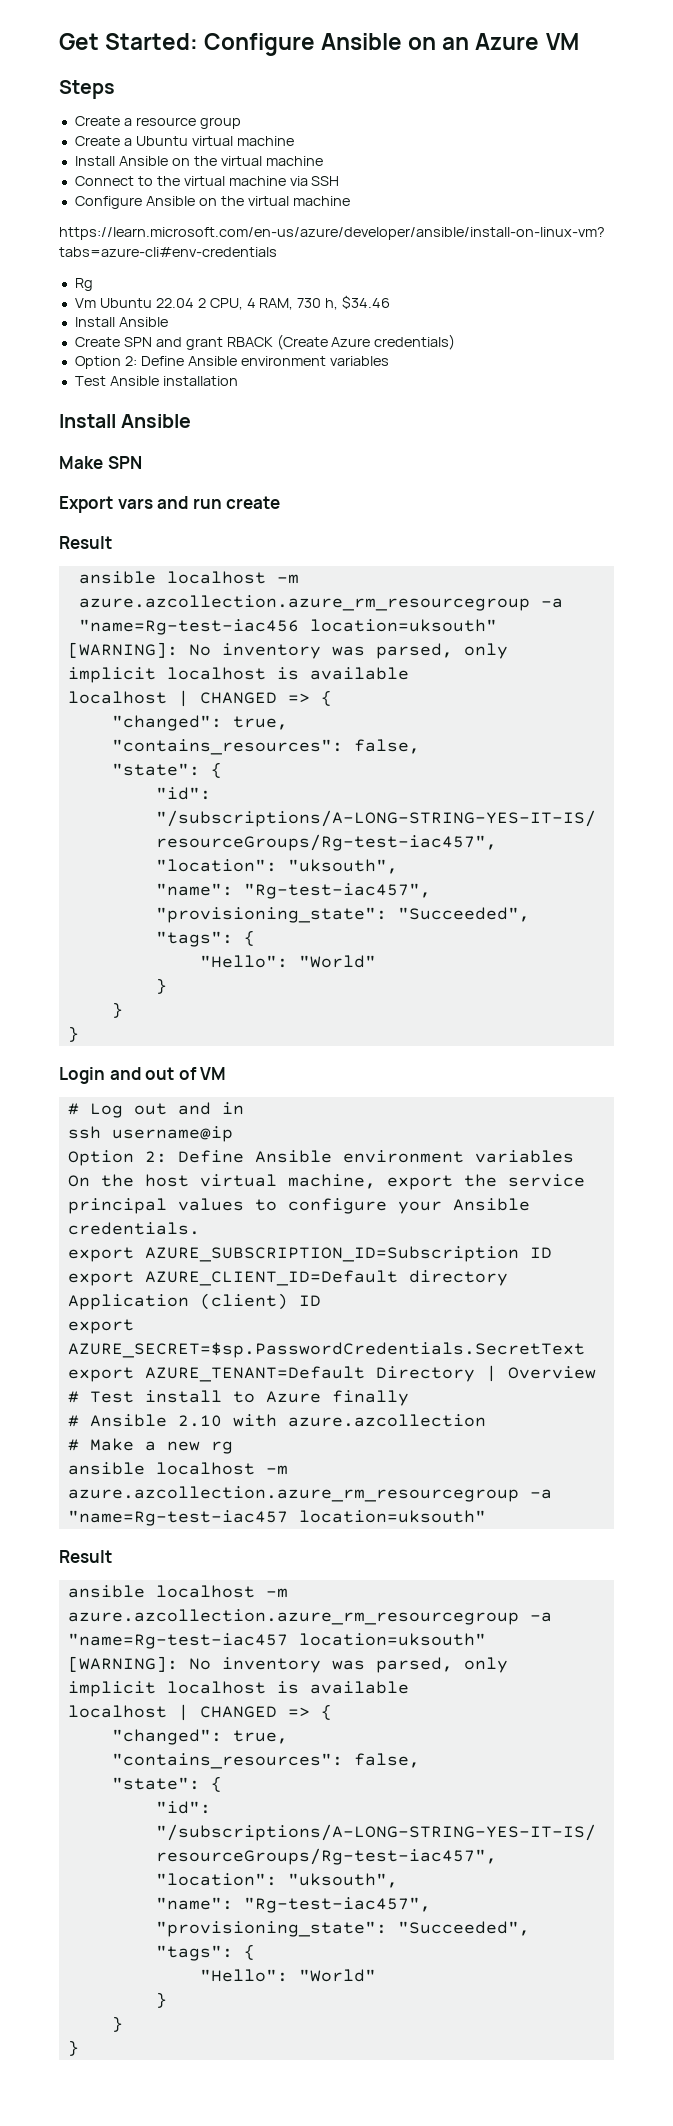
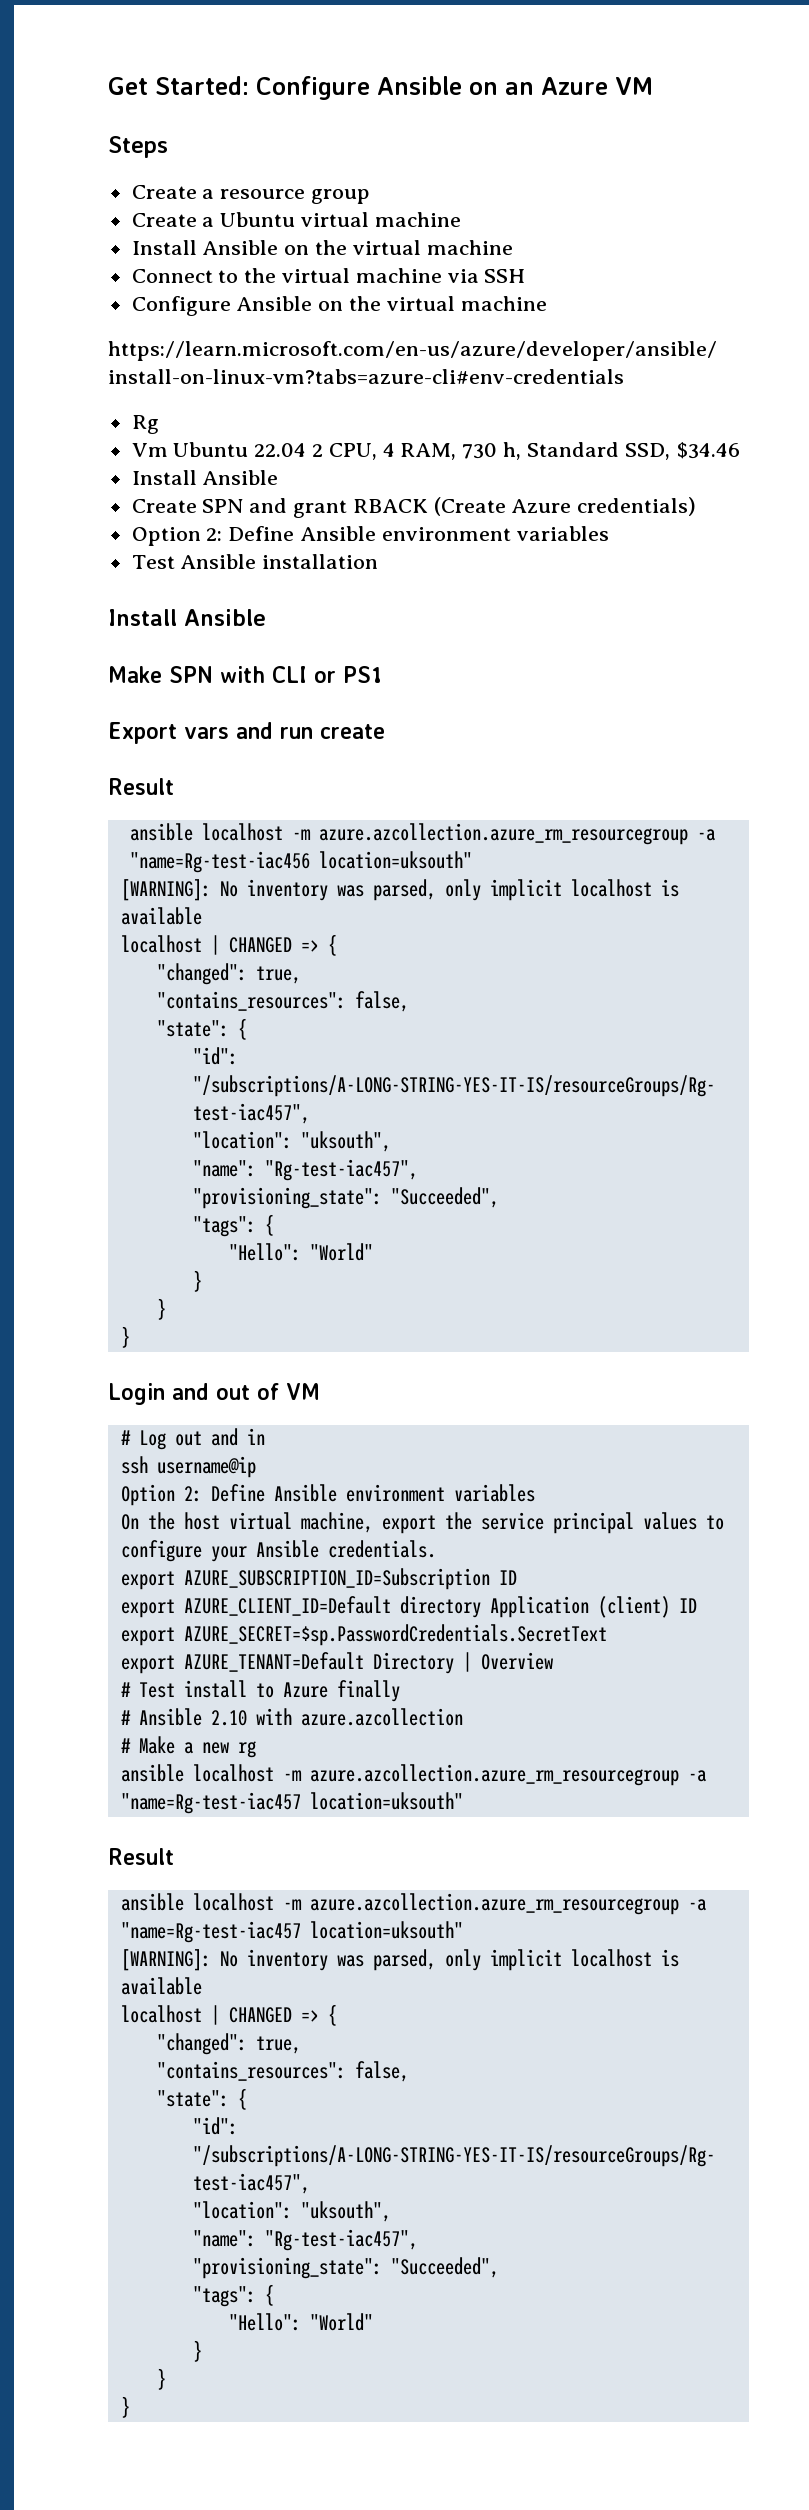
(339, 304) none -> [526,442,670,460] Standard SSD,
(142, 462) none -> [220,666,382,683] with CLI or PS1

